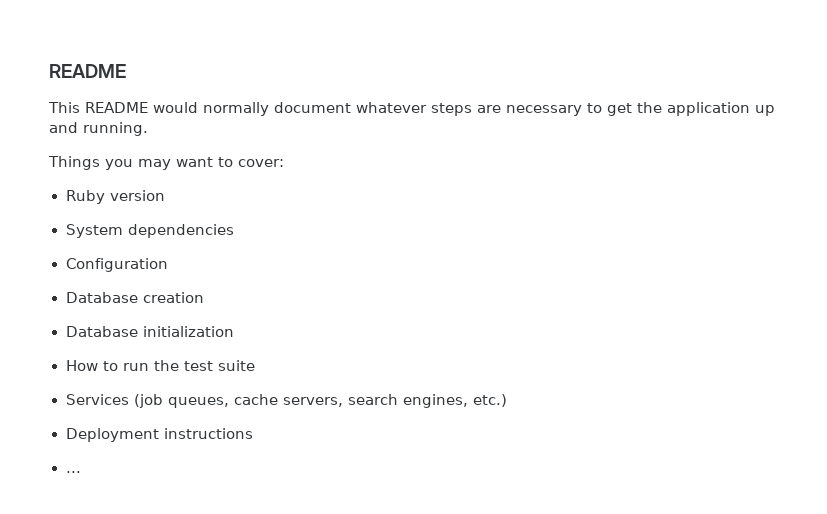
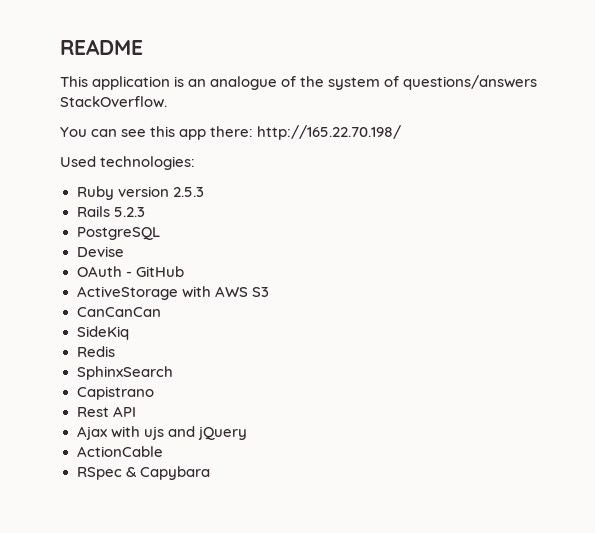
[85,102,775,116] [49,122,148,136] [48,156,284,170] [65,190,165,204] [65,224,234,238] [65,258,168,272] [65,292,204,303] [65,326,234,337] [65,360,255,371] [65,394,507,408] [65,428,253,442] [65,471,81,473] README would normally document whatever steps are necessary to get the application up and running. // Things you may want to cover: // Ruby version // System dependencies // Configuration // Database creation // Database initialization // How to run the test suite // Services (job queues, cache servers, search engines, etc.) // Deployment instructions // ... -> [92,75,538,90] [60,96,167,108] [60,125,402,140] [60,156,196,170] [76,186,204,200] [76,206,145,217] [76,227,160,240] [76,246,124,257] [76,266,184,277] [76,286,269,300] [76,307,161,317] [76,326,129,340] [76,346,115,357] [76,366,173,380] [76,386,154,400] [76,406,136,417] [76,426,247,440] [76,446,163,457] [76,466,210,480] application is an analogue of the system of questions/answers StackOverflow. // You can see this app there: http://165.22.70.198/ // Used technologies: // Ruby version 2.5.3 // Rails 5.2.3 // PostgreSQL // Devise // OAuth - GitHub // ActiveStorage with AWS S3 // CanCanCan // SideKiq // Redis // SphinxSearch // Capistrano // Rest API // Ajax with ujs and jQuery // ActionCable // RSpec & Capybara

